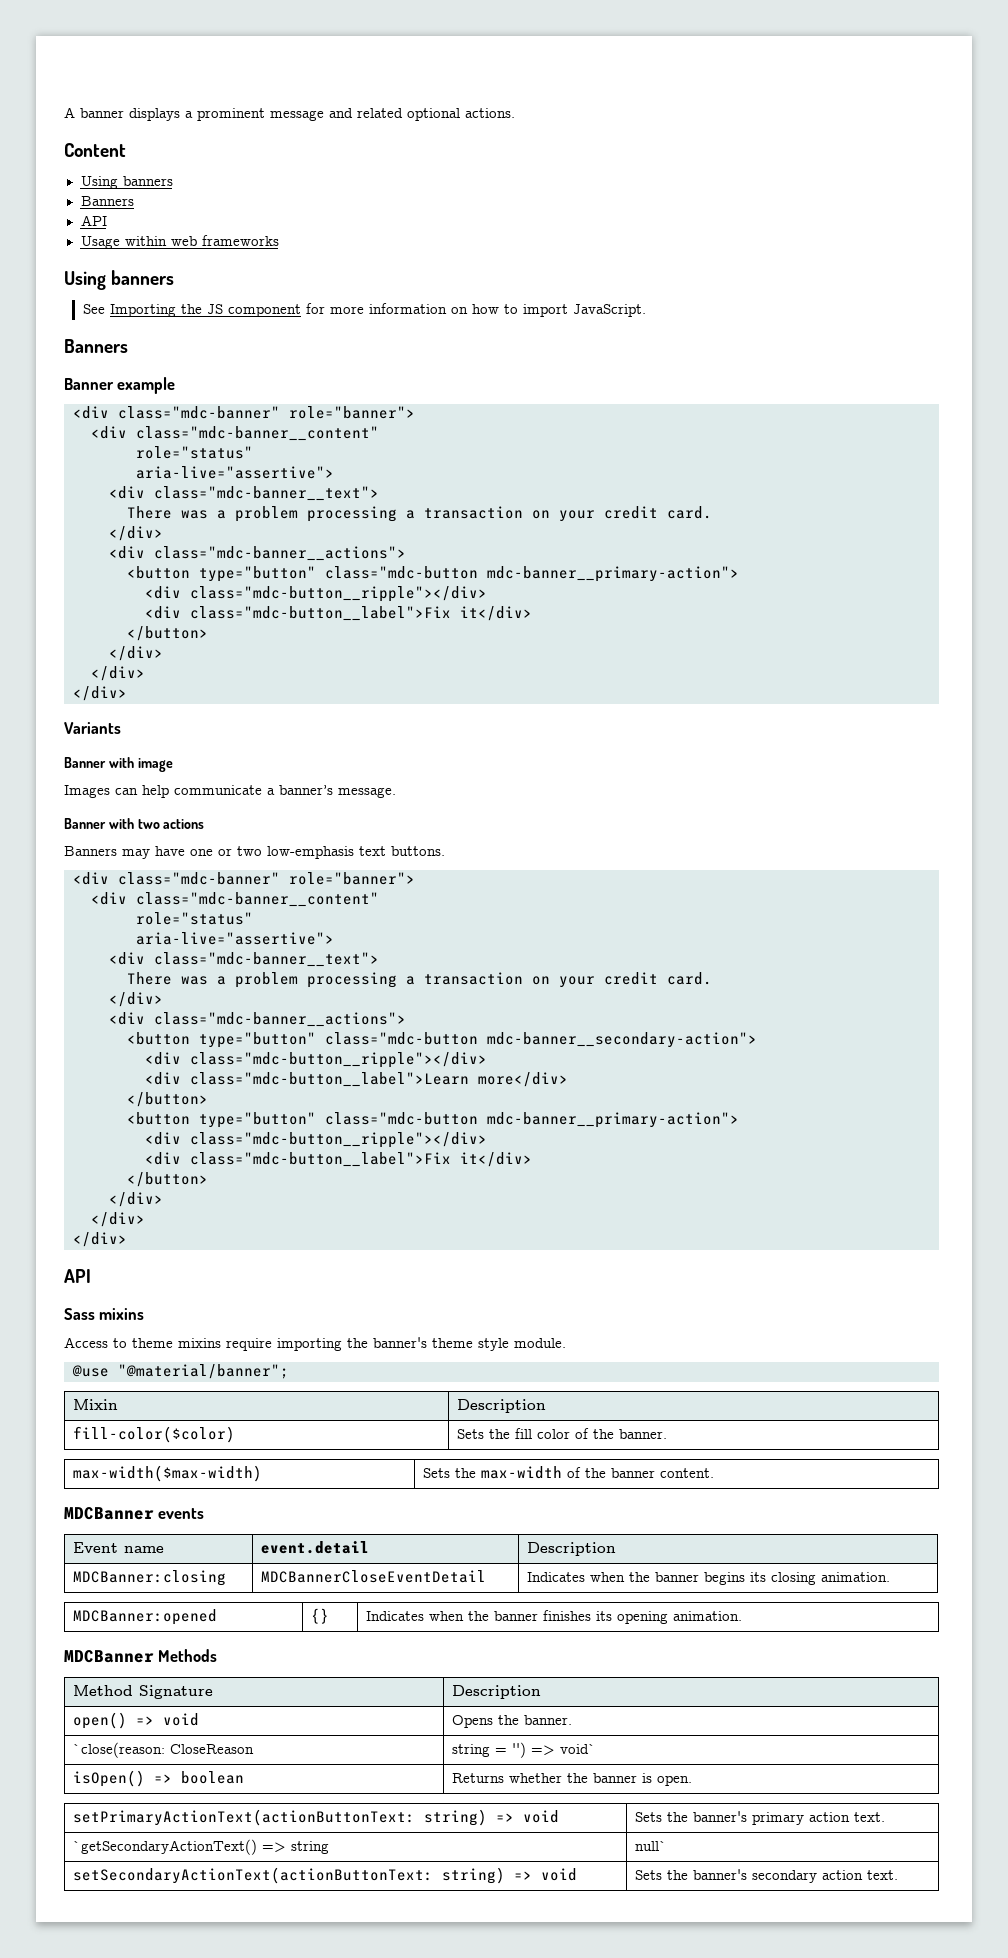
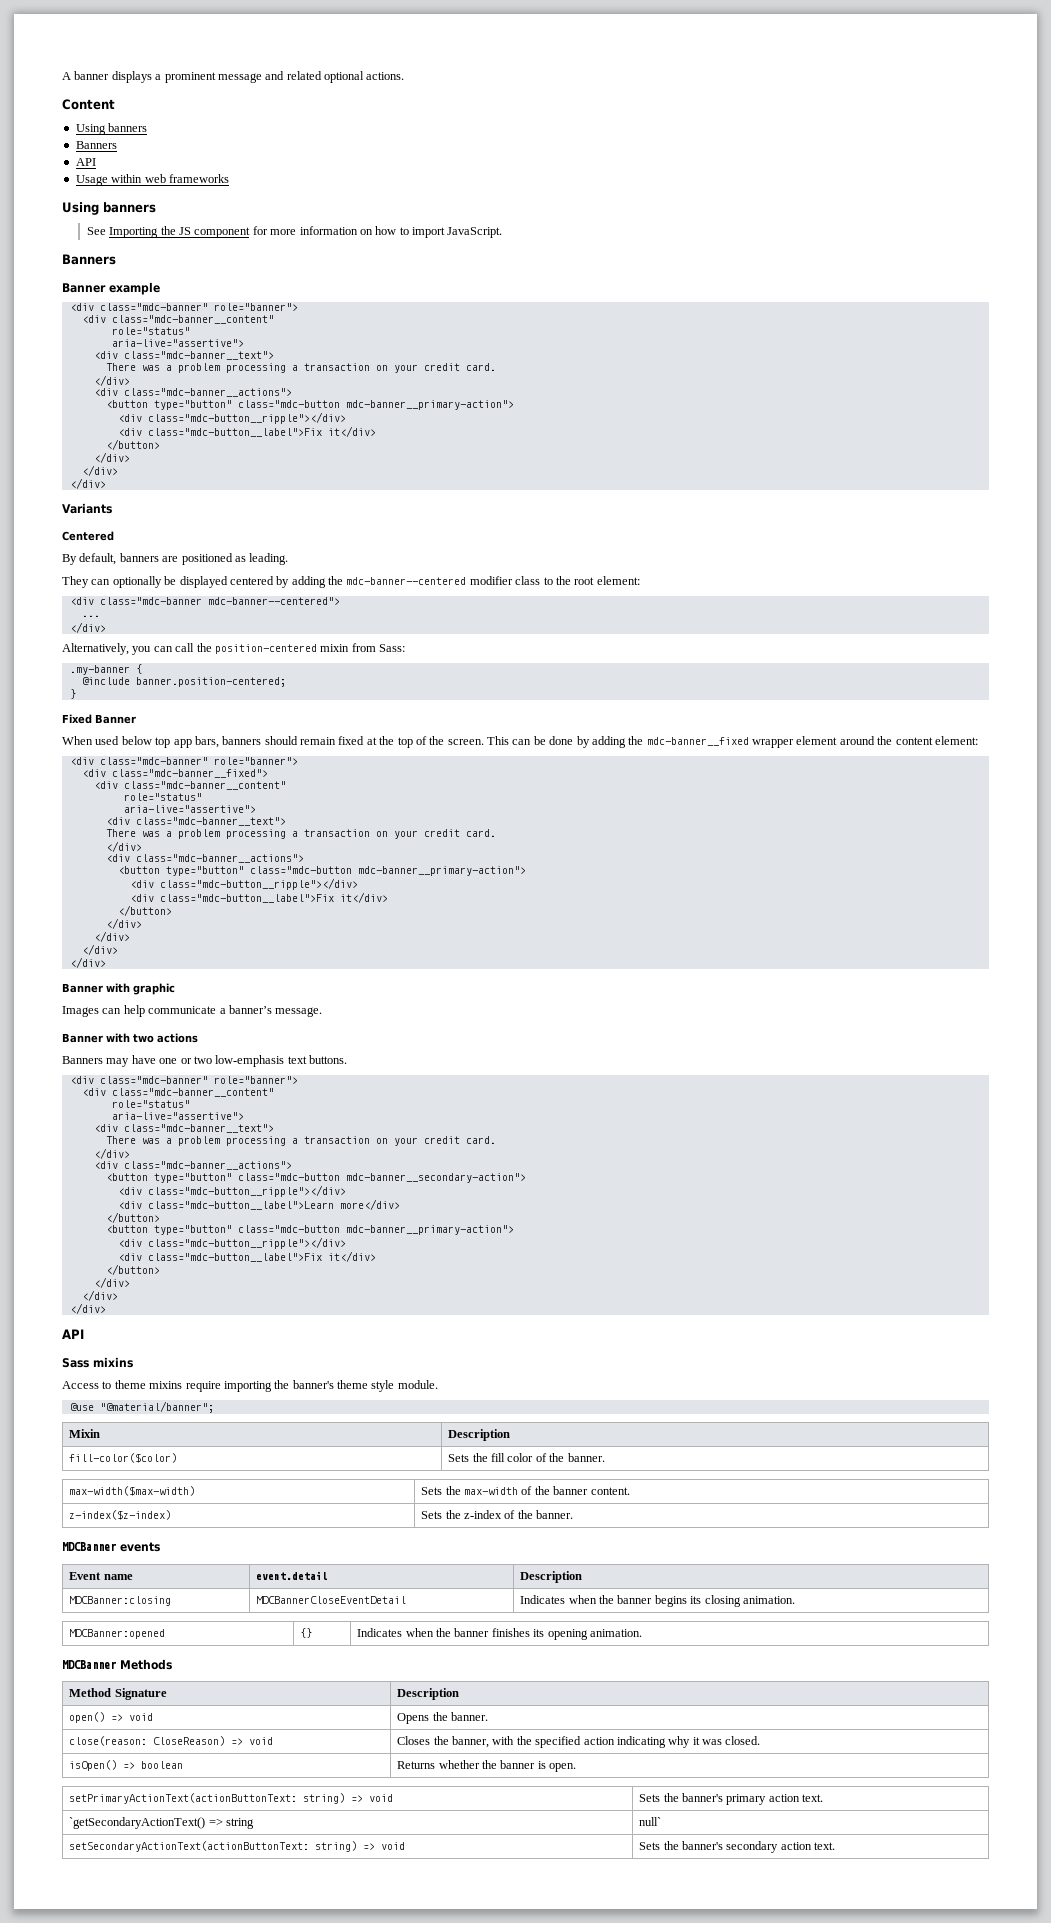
[64,757,173,772] // Banner with image -> [62,531,114,541] [62,553,289,565] [62,576,640,588] [69,597,340,605] [81,615,100,617] [69,622,106,633] [62,643,405,655] [69,664,142,675] [81,677,286,687] [69,689,76,699] [62,714,136,724] [62,736,978,748] [69,757,298,765] [81,769,268,778] [93,781,286,790] [123,793,202,801] [123,805,256,813] [105,817,286,826] [105,829,496,839] [105,841,142,852] [105,854,304,863] [117,866,526,876] [129,878,358,890] [129,892,388,903] [117,905,172,916] [105,918,142,929] [93,931,130,942] [81,944,118,955] [69,957,106,968] [62,983,175,995] // Centered // By default, banners are positioned as leading. // They can optionally be displayed centered by adding the mdc-banner--centered modifier class to the root element: // <div class="mdc-banner mdc-banner--centered"> // ... // </div> // Alternatively, you can call the position-centered mixin from Sass: // .my-banner { // @include banner.position-centered; // } // Fixed Banner // When used below top app bars, banners should remain fixed at the top of the screen. This can be done by adding the mdc-banner__fixed wrapper element around the content element: // <div class="mdc-banner" role="banner"> // <div class="mdc-banner__fixed"> // <div class="mdc-banner__content" // role="status" // aria-live="assertive"> // <div class="mdc-banner__text"> // There was a problem processing a transaction on your credit card. // </div> // <div class="mdc-banner__actions"> // <button type="button" class="mdc-button mdc-banner__primary-action"> // <div class="mdc-button__ripple"></div> // <div class="mdc-button__label">Fix it</div> // </button> // </div> // </div> // </div> // </div> // Banner with graphic
(715, 1473) none -> [69,1510,172,1520] [421,1510,574,1519] // z-index($z-index) | Sets the z-index of the banner.
[73,1742,255,1758] [452,1742,597,1758] `close(reason: CloseReason | string = '') => void` -> [69,1736,274,1746] [397,1736,761,1748] close(reason: CloseReason) => void | Closes the banner, with the specified action indicating why it was closed.

